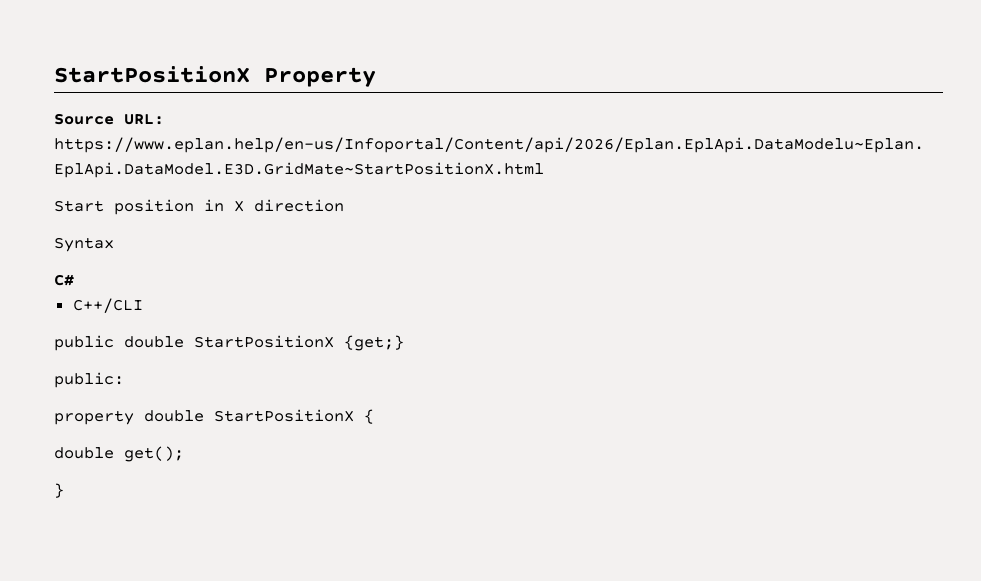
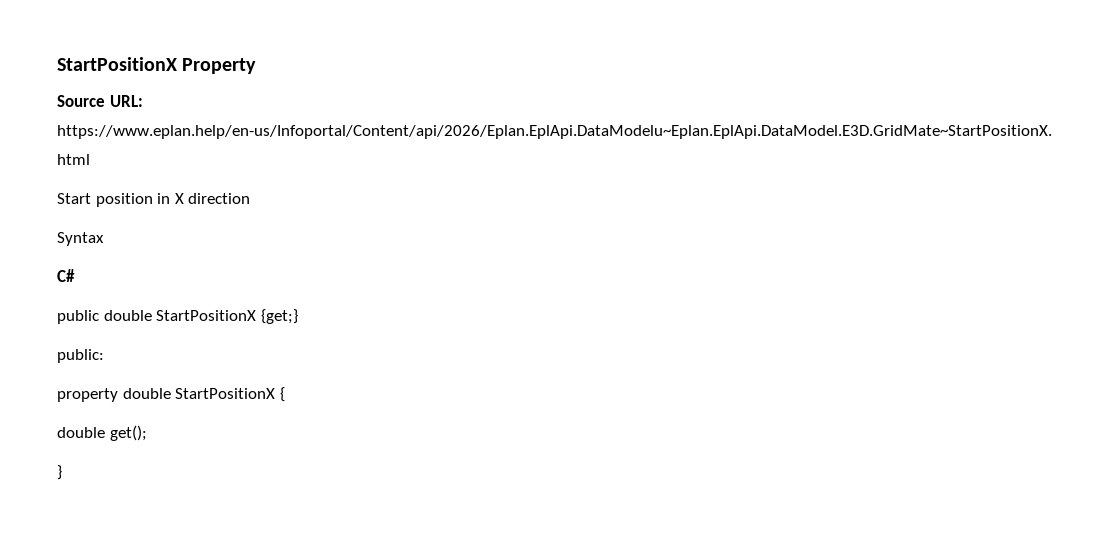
[72,298,143,313] // C++/CLI -> (75, 275) none

